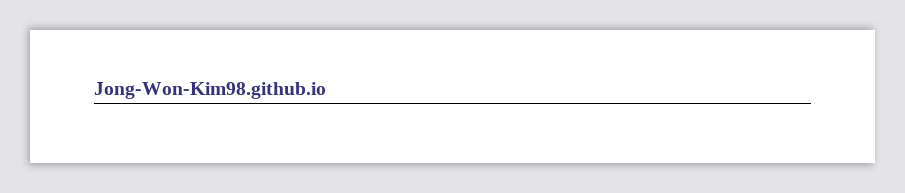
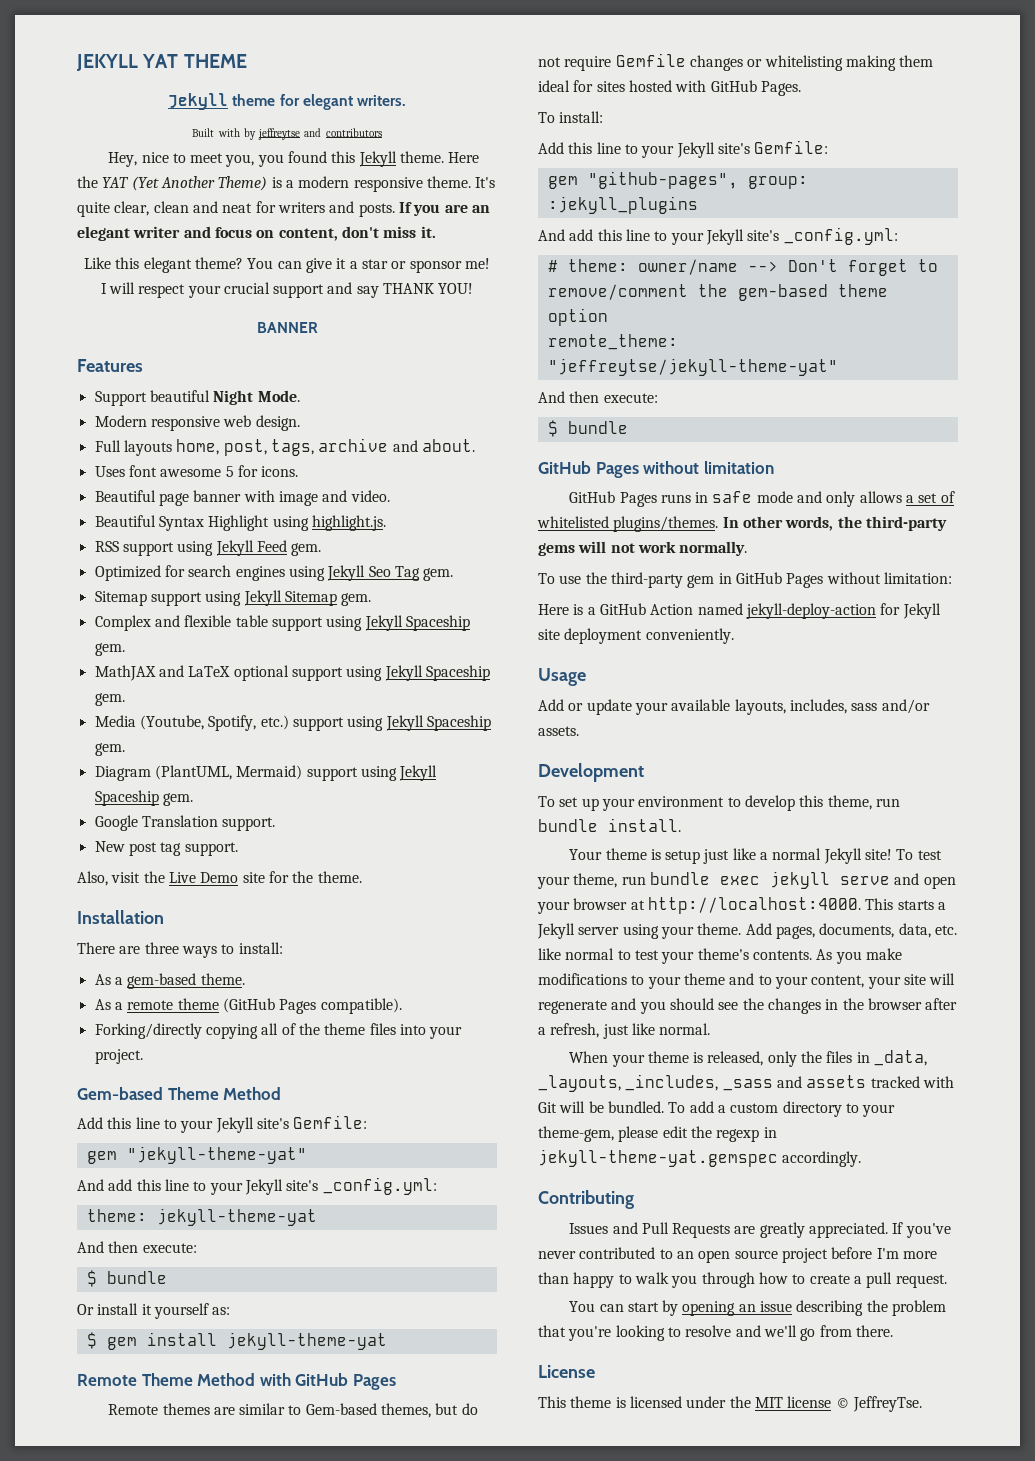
[94,82,326,99] Jong-Won-Kim98.github.io -> [76,54,247,71] [168,93,406,110] [192,128,382,140] [108,151,480,167] [77,176,496,192] [77,201,490,217] [77,226,436,241] [84,257,490,273] [100,282,474,298] [256,322,318,333] [77,359,143,372] [94,390,300,406] [94,415,300,431] [94,438,475,456] [94,465,299,477] [94,490,390,506] [94,515,386,531] [94,540,322,556] [94,565,454,581] [94,590,372,606] [94,615,470,631] [94,643,125,656] [94,665,490,681] [94,693,125,706] [94,715,491,731] [94,743,125,756] [94,765,438,781] [94,790,193,806] [94,815,276,831] [94,841,238,856] [77,871,362,886] [77,910,164,924] [77,942,283,958] [94,973,245,989] [94,998,402,1014] [94,1023,463,1039] [94,1049,143,1064] [77,1087,282,1100] [77,1115,368,1133] [86,1146,307,1164] [77,1177,437,1195] [86,1208,317,1226] [77,1241,197,1253] [86,1270,167,1287] [77,1303,231,1319] [86,1332,387,1350] [77,1373,396,1390] [108,1403,478,1418] [538,53,934,71] [538,80,801,96] [538,111,604,123] [538,140,829,158] [547,171,808,189] [547,196,698,214] [538,227,898,245] [547,259,938,276] [547,284,888,301] [547,308,608,326] [547,334,678,350] [547,358,838,376] [538,391,658,403] [547,420,628,437] [538,461,774,478] [569,491,955,507] [537,516,947,532] [538,541,748,556] [538,572,952,588] [538,603,941,619] [538,628,734,644] [538,668,586,686] [538,699,930,715] [538,726,579,736] [538,763,644,782] [538,795,900,811] [538,818,681,832] [569,848,942,864] [537,871,956,889] [537,897,946,914] [537,923,957,939] [538,948,902,964] [538,973,956,989] [538,998,958,1014] [538,1023,711,1039] [569,1050,928,1067] [538,1074,954,1092] [538,1101,896,1117] [538,1126,777,1142] [538,1149,862,1167] [538,1190,634,1209] [569,1222,951,1238] [538,1247,937,1263] [538,1272,947,1288] [569,1300,947,1316] [538,1325,893,1341] [538,1365,595,1378] [538,1396,922,1412] JEKYLL YAT THEME // Jekyll theme for elegant writers. // Built with by jeffreytse and contributors // Hey, nice to meet you, you found this Jekyll theme. Here the YAT (Yet Another Theme) is a modern responsive theme. It's quite clear, clean and neat for writers and posts. If you are an elegant writer and focus on content, don't miss it. // Like this elegant theme? You can give it a star or sponsor me! // I will respect your crucial support and say THANK YOU! // BANNER // Features // Support beautiful Night Mode. // Modern responsive web design. // Full layouts home, post, tags, archive and about. // Uses font awesome 5 for icons. // Beautiful page banner with image and video. // Beautiful Syntax Highlight using highlight.js. // RSS support using Jekyll Feed gem. // Optimized for search engines using Jekyll Seo Tag gem. // Sitemap support using Jekyll Sitemap gem. // Complex and flexible table support using Jekyll Spaceship gem. // MathJAX and LaTeX optional support using Jekyll Spaceship gem. // Media (Youtube, Spotify, etc.) support using Jekyll Spaceship gem. // Diagram (PlantUML, Mermaid) support using Jekyll Spaceship gem. // Google Translation support. // New post tag support. // Also, visit the Live Demo site for the theme. // Installation // There are three ways to install: // As a gem-based theme. // As a remote theme (GitHub Pages compatible). // Forking/directly copying all of the theme files into your project. // Gem-based Theme Method // Add this line to your Jekyll site's Gemfile: // gem "jekyll-theme-yat" // And add this line to your Jekyll site's _config.yml: // theme: jekyll-theme-yat // And then execute: // $ bundle // Or install it yourself as: // $ gem install jekyll-theme-yat // Remote Theme Method with GitHub Pages // Remote themes are similar to Gem-based themes, but do not require Gemfile changes or whitelisting making them ideal for sites hosted with GitHub Pages. // To install: // Add this line to your Jekyll site's Gemfile: // gem "github-pages", group: :jekyll_plugins // And add this line to your Jekyll site's _config.yml: // # theme: owner/name --> Don't forget to remove/comment the gem-based theme option // remote_theme: "jeffreytse/jekyll-theme-yat" // And then execute: // $ bundle // GitHub Pages without limitation // GitHub Pages runs in safe mode and only allows a set of whitelisted plugins/themes. In other words, the third-party gems will not work normally. // To use the third-party gem in GitHub Pages without limitation: // Here is a GitHub Action named jekyll-deploy-action for Jekyll site deployment conveniently. // Usage // Add or update your available layouts, includes, sass and/or assets. // Development // To set up your environment to develop this theme, run bundle install. // Your theme is setup just like a normal Jekyll site! To test your theme, run bundle exec jekyll serve and open your browser at http://localhost:4000. This starts a Jekyll server using your theme. Add pages, documents, data, etc. like normal to test your theme's contents. As you make modifications to your theme and to your content, your site will regenerate and you should see the changes in the browser after a refresh, just like normal. // When your theme is released, only the files in _data, _layouts, _includes, _sass and assets tracked with Git will be bundled. To add a custom directory to your theme-gem, please edit the regexp in jekyll-theme-yat.gemspec accordingly. // Contributing // Issues and Pull Requests are greatly appreciated. If you've never contributed to an open source project before I'm more than happy to walk you through how to create a pull request. // You can start by opening an issue describing the problem that you're looking to resolve and we'll go from there. // License // This theme is licensed under the MIT license © JeffreyTse.

